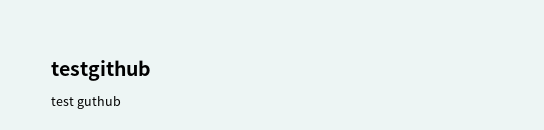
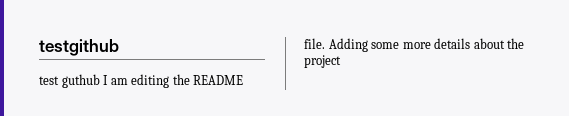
(122, 102) none -> [103,74,244,88] [304,38,525,52] [304,55,341,68] I am editing the README file. Adding some more details about the project

